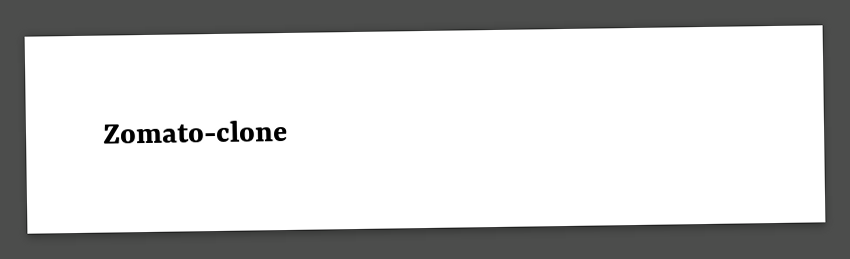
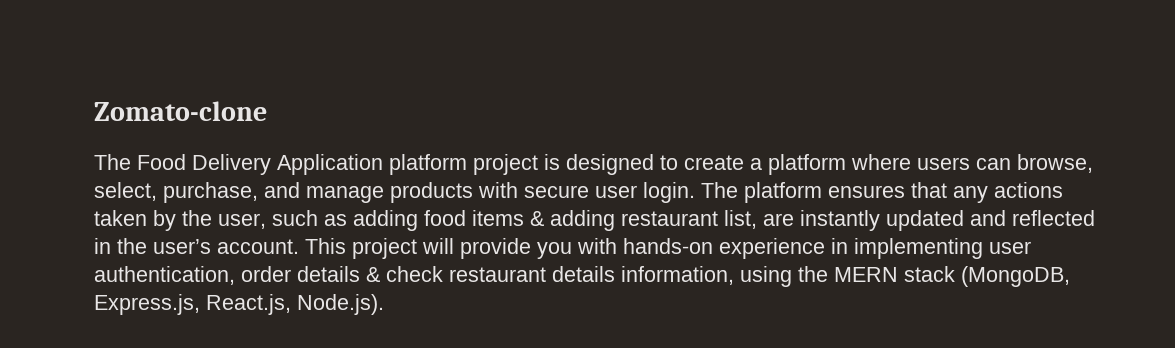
(288, 131) none -> [94,154,1093,175] [94,182,1063,203] [94,210,1095,231] [94,238,1031,259] [94,266,1070,287] [94,294,384,315] // The Food Delivery Application platform project is designed to create a platform where users can browse, select, purchase, and manage products with secure user login. The platform ensures that any actions taken by the user, such as adding food items & adding restaurant list, are instantly updated and reflected in the user’s account. This project will provide you with hands-on experience in implementing user authentication, order details & check restaurant details information, using the MERN stack (MongoDB, Express.js, React.js, Node.js).

